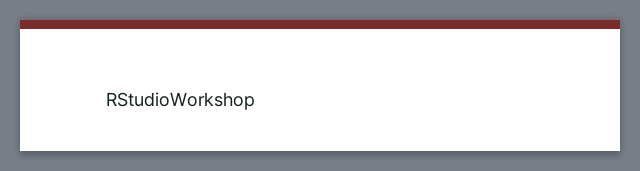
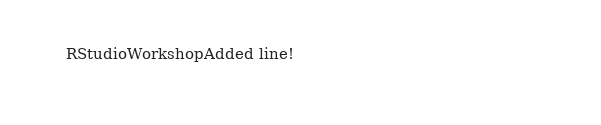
[106,92,255,110] RStudioWorkshop -> [66,47,294,62] RStudioWorkshopAdded line!

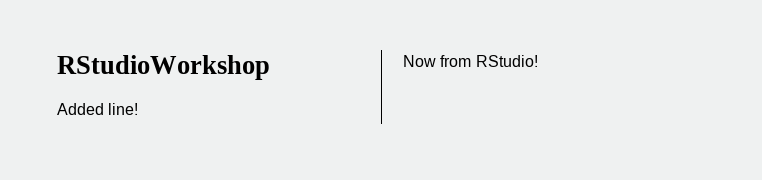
[66,47,254,62] RStudioWorkshopAdded -> [57,55,270,80] [57,103,104,115] RStudioWorkshop // Added
(294, 53) none -> [403,55,538,67] // Now from RStudio!

